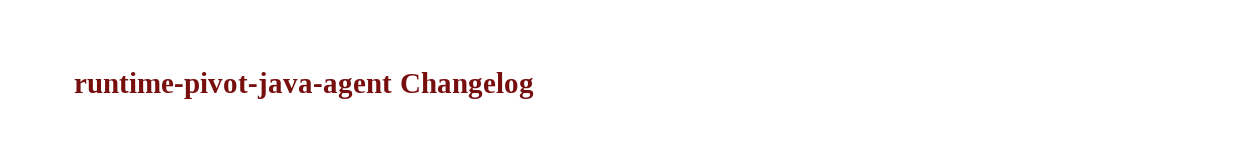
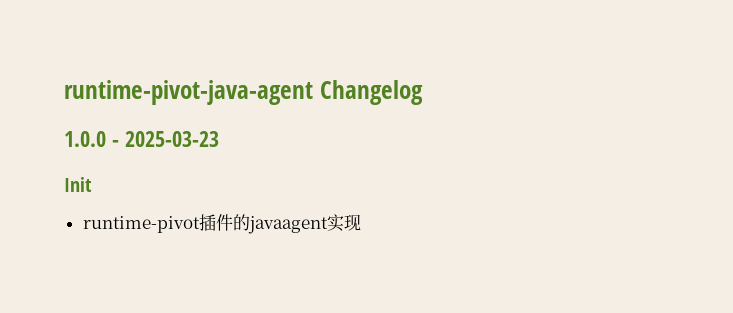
(534, 85) none -> [64,131,219,147] [64,177,92,192] [82,214,361,234] // 1.0.0 - 2025-03-23 // Init // runtime-pivot插件的javaagent实现

